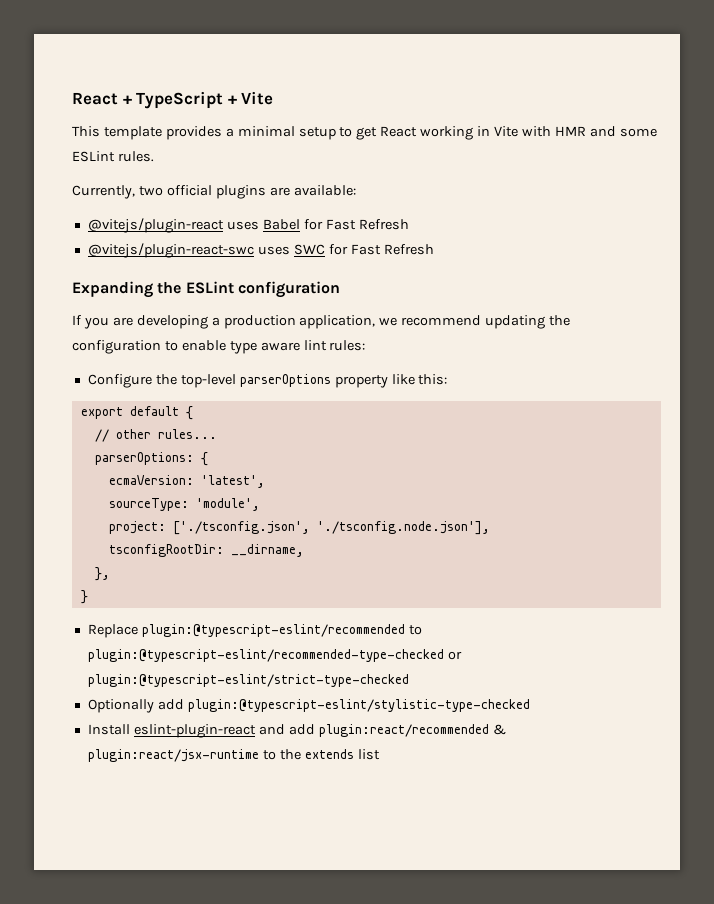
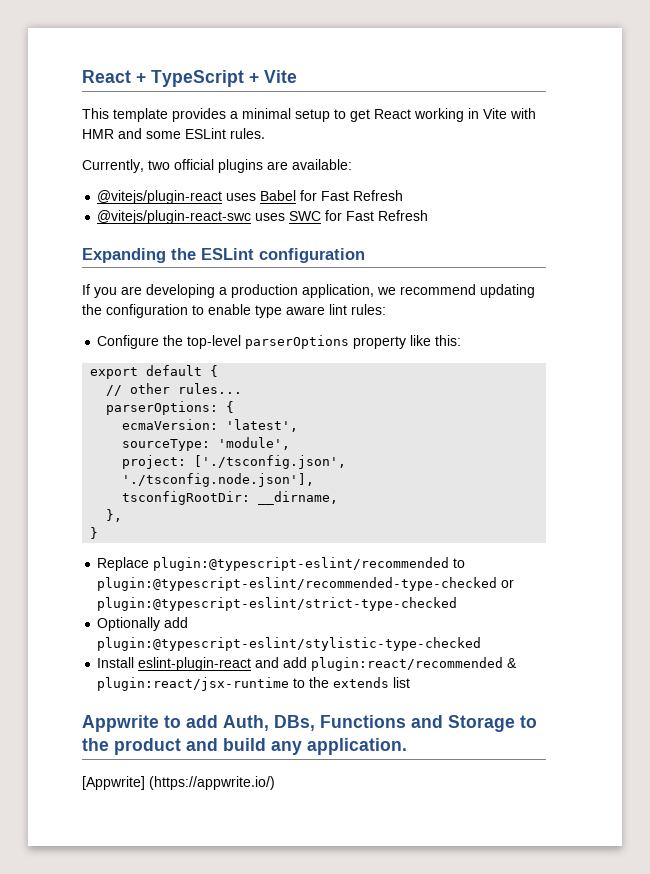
(380, 754) none -> [82,715,537,732] [82,738,407,755] [82,776,275,790] // Appwrite to add Auth, DBs, Functions and Storage to the product and build any application. // [Appwrite] (https://appwrite.io/)

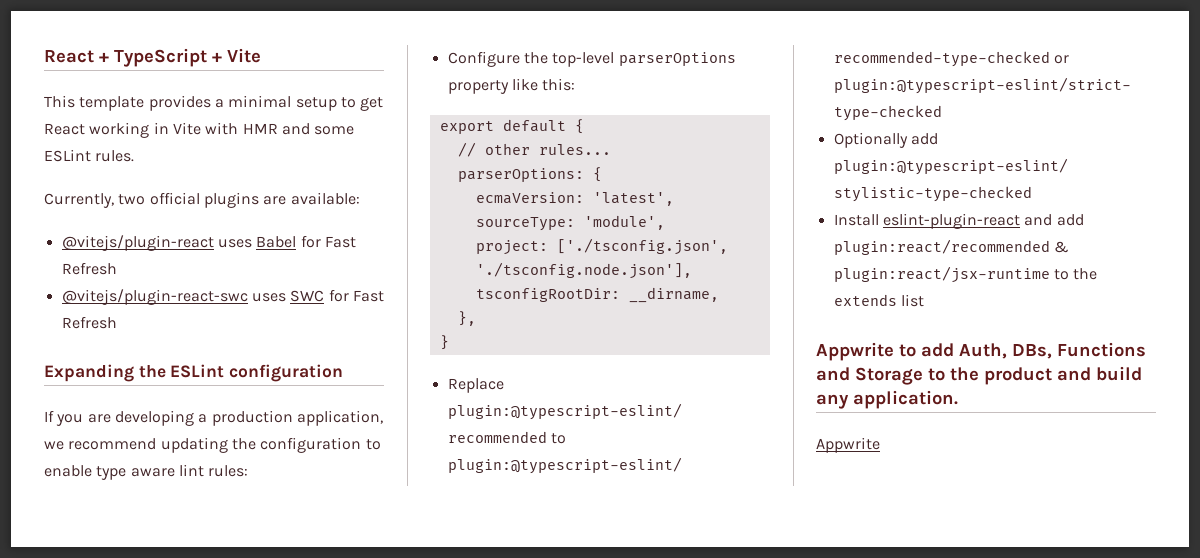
[82,776,275,790] [Appwrite] (https://appwrite.io/) -> [816,437,880,453] Appwrite

